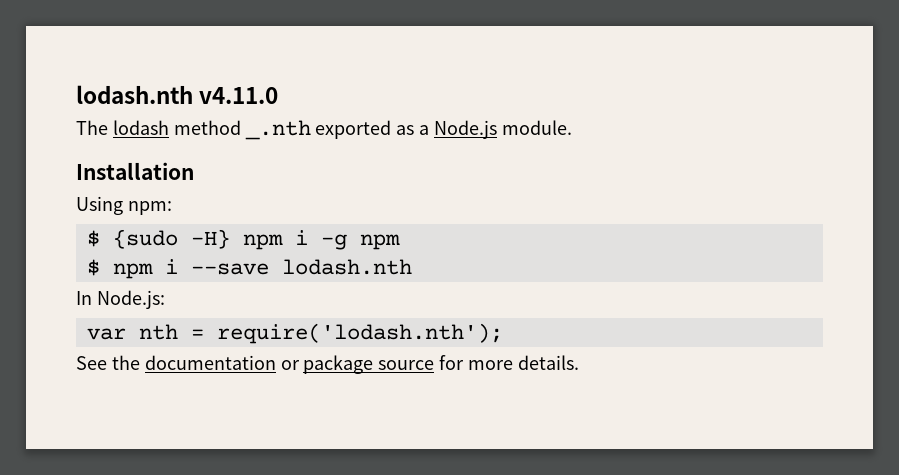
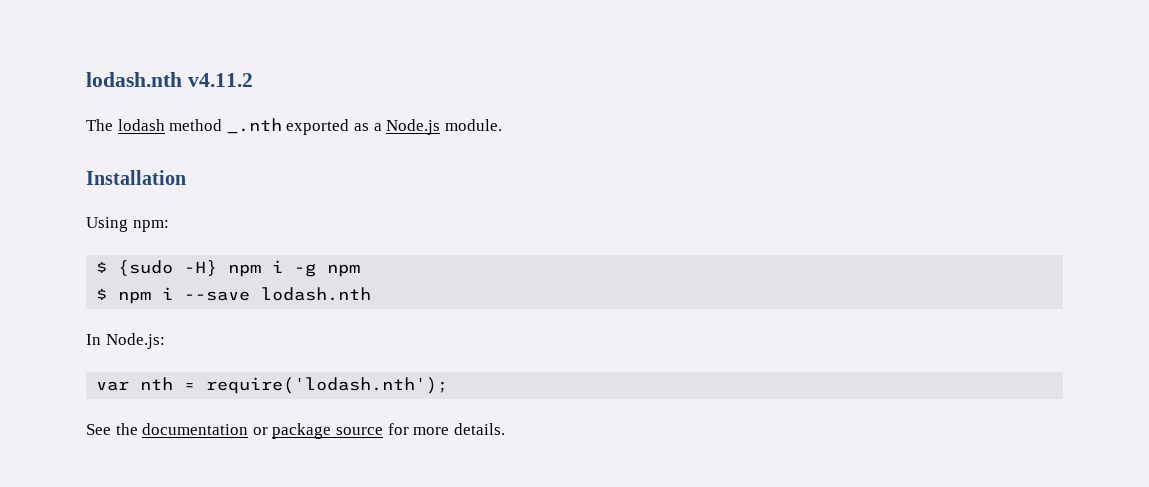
[76,85,279,104] lodash.nth v4.11.0 -> [86,72,253,87] lodash.nth v4.11.2

